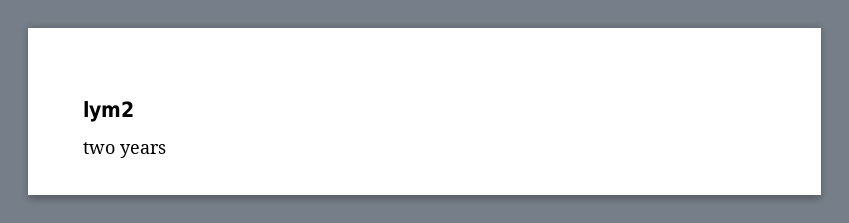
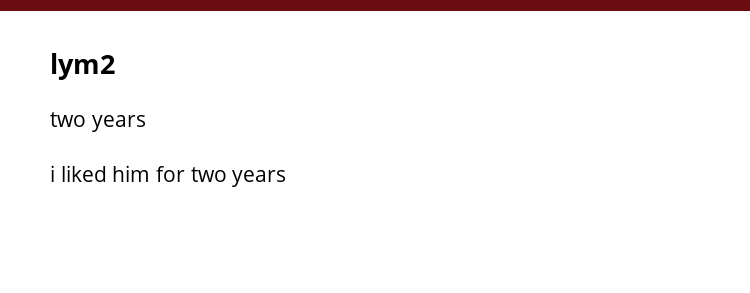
(166, 151) none -> [50,165,287,187] // i liked him for two years

